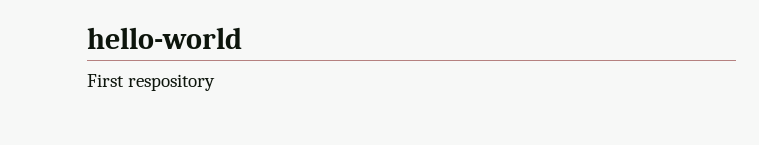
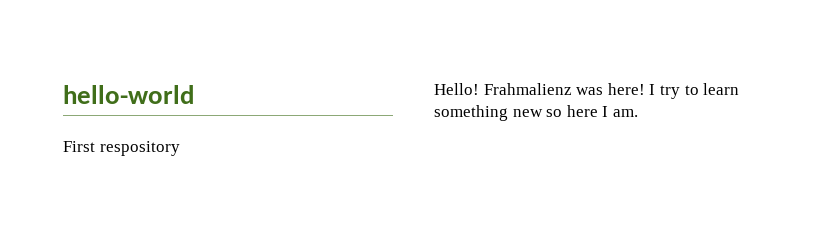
(216, 82) none -> [434,83,740,99] [434,105,638,121] // Hello! Frahmalienz was here! I try to learn something new so here I am.

